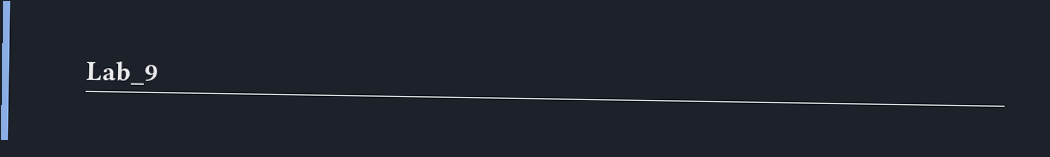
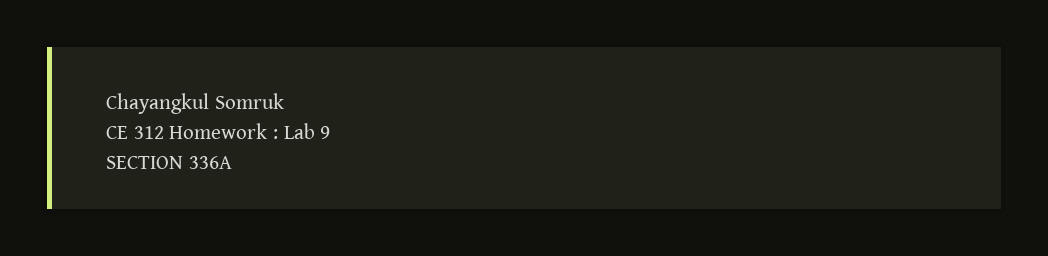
[85,60,159,86] Lab_9 -> [106,93,284,114] [106,123,331,139] [106,156,232,169] Chayangkul Somruk // CE 312 Homework : Lab 9 // SECTION 336A

